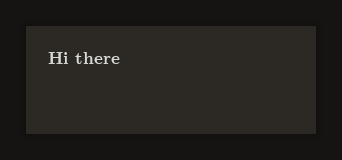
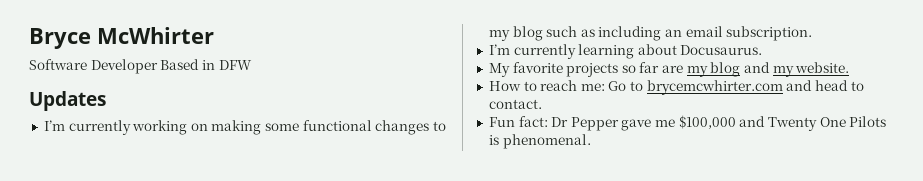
[48,52,120,64] Hi there -> [29,27,214,49] [29,59,252,74] [29,91,106,111] [43,120,447,135] [488,26,813,41] [488,44,763,59] [488,62,850,77] [488,80,864,95] [488,99,542,109] [488,115,887,131] [488,134,591,149] Bryce McWhirter // Software Developer Based in DFW // Updates // I’m currently working on making some functional changes to my blog such as including an email subscription. // I’m currently learning about Docusaurus. // My favorite projects so far are my blog and my website. // How to reach me: Go to brycemcwhirter.com and head to contact. // Fun fact: Dr Pepper gave me $100,000 and Twenty One Pilots is phenomenal.

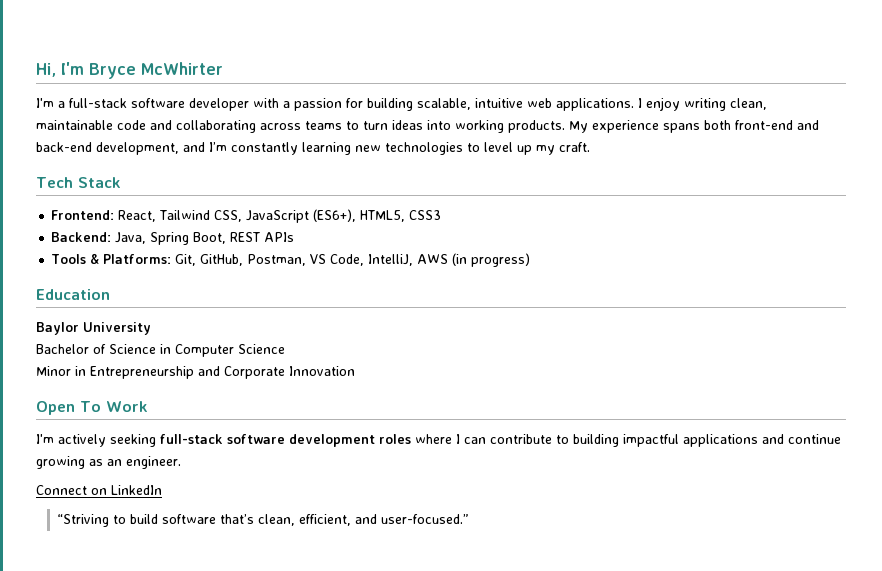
(29, 38) none -> [36,62,84,77] Hi, I'm
[29,59,252,74] [29,91,106,111] [43,120,447,135] [488,26,813,41] [488,44,763,59] [488,62,850,77] [488,80,864,95] [488,99,542,109] [488,115,887,131] [488,134,591,149] Software Developer Based in DFW // Updates // I’m currently working on making some functional changes to my blog such as including an email subscription. // I’m currently learning about Docusaurus. // My favorite projects so far are my blog and my website. // How to reach me: Go to brycemcwhirter.com and head to contact. // Fun fact: Dr Pepper gave me $100,000 and Twenty One Pilots is phenomenal. -> [36,97,767,111] [36,120,819,133] [36,142,590,155] [36,177,121,188] [51,209,442,223] [51,232,295,245] [51,253,531,267] [36,289,110,300] [36,322,151,335] [36,344,285,357] [36,366,355,379] [36,401,148,415] [36,434,841,447] [36,456,181,469] [36,485,162,495] [57,514,470,527] I'm a full-stack software developer with a passion for building scalable, intuitive web applications. I enjoy writing clean, maintainable code and collaborating across teams to turn ideas into working products. My experience spans both front-end and back-end development, and I’m constantly learning new technologies to level up my craft. // Tech Stack // Frontend: React, Tailwind CSS, JavaScript (ES6+), HTML5, CSS3 // Backend: Java, Spring Boot, REST APIs // Tools & Platforms: Git, GitHub, Postman, VS Code, IntelliJ, AWS (in progress) // Education // Baylor University // Bachelor of Science in Computer Science // Minor in Entrepreneurship and Corporate Innovation // Open To Work // I'm actively seeking full-stack software development roles where I can contribute to building impactful applications and continue growing as an engineer. // Connect on LinkedIn // “Striving to build software that’s clean, efficient, and user-focused.”

